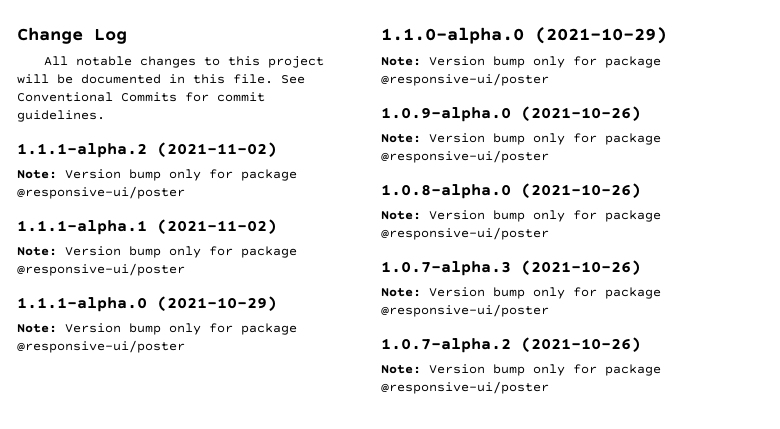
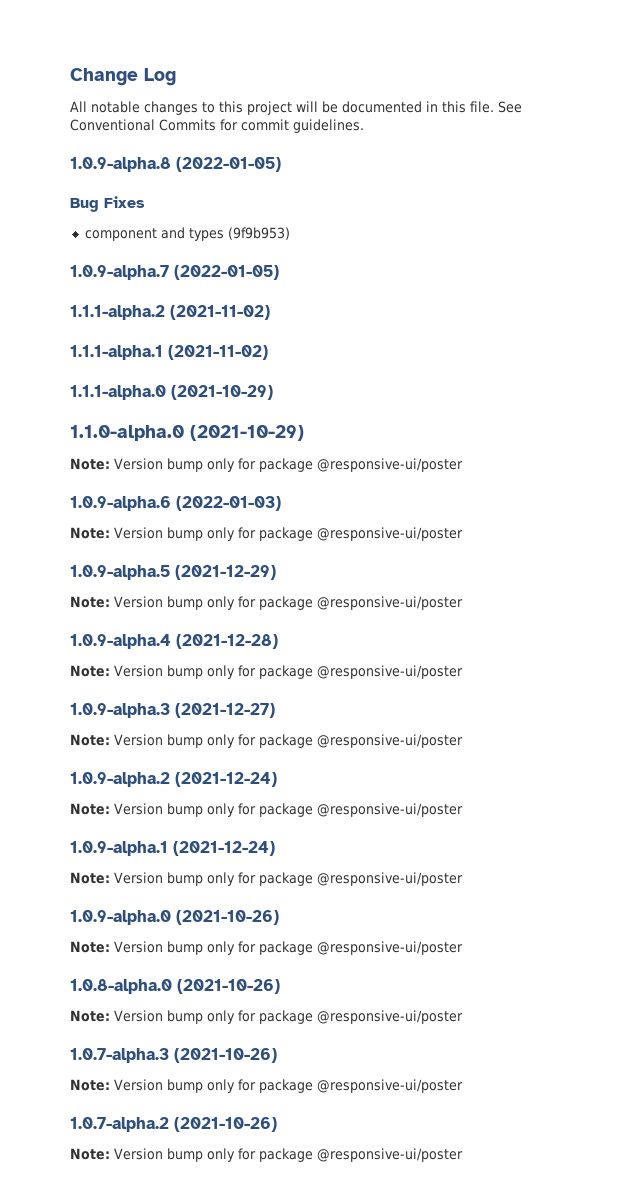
[17,142,277,158] [17,169,297,181] [17,186,185,199] [17,219,277,235] [17,246,297,258] [17,263,185,276] [17,296,277,312] [17,323,297,335] [17,340,185,353] [381,27,667,44] 1.1.1-alpha.2 (2021-11-02) // Note: Version bump only for package @responsive-ui/poster // 1.1.1-alpha.1 (2021-11-02) // Note: Version bump only for package @responsive-ui/poster // 1.1.1-alpha.0 (2021-10-29) // Note: Version bump only for package @responsive-ui/poster // 1.1.0-alpha.0 (2021-10-29) -> [70,157,281,172] [70,196,145,212] [84,227,290,241] [70,265,279,280] [70,305,270,320] [70,345,268,360] [70,385,273,400] [70,425,304,441] [70,458,463,472] [70,496,281,511] [70,527,463,541] [70,565,276,580] [70,596,463,610] [70,634,278,649] [70,665,463,679] [70,703,275,718] [70,734,463,748] [70,772,277,787] [70,803,463,817] [70,841,275,856] 1.0.9-alpha.8 (2022-01-05) // Bug Fixes // component and types (9f9b953) // 1.0.9-alpha.7 (2022-01-05) // 1.1.1-alpha.2 (2021-11-02) // 1.1.1-alpha.1 (2021-11-02) // 1.1.1-alpha.0 (2021-10-29) // 1.1.0-alpha.0 (2021-10-29) // Note: Version bump only for package @responsive-ui/poster // 1.0.9-alpha.6 (2022-01-03) // Note: Version bump only for package @responsive-ui/poster // 1.0.9-alpha.5 (2021-12-29) // Note: Version bump only for package @responsive-ui/poster // 1.0.9-alpha.4 (2021-12-28) // Note: Version bump only for package @responsive-ui/poster // 1.0.9-alpha.3 (2021-12-27) // Note: Version bump only for package @responsive-ui/poster // 1.0.9-alpha.2 (2021-12-24) // Note: Version bump only for package @responsive-ui/poster // 1.0.9-alpha.1 (2021-12-24)

